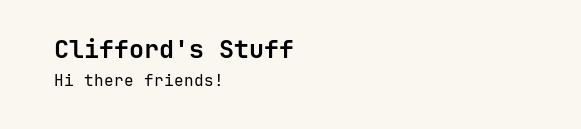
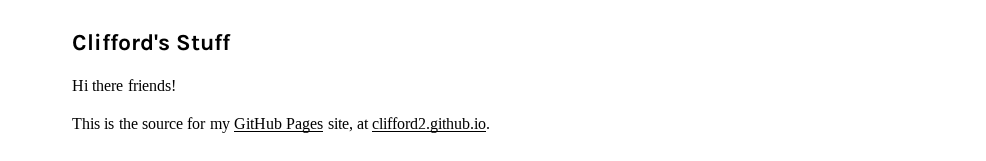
(224, 79) none -> [72,117,491,133] // This is the source for my GitHub Pages site, at clifford2.github.io.

